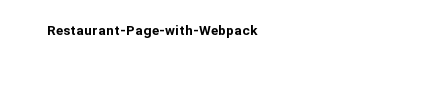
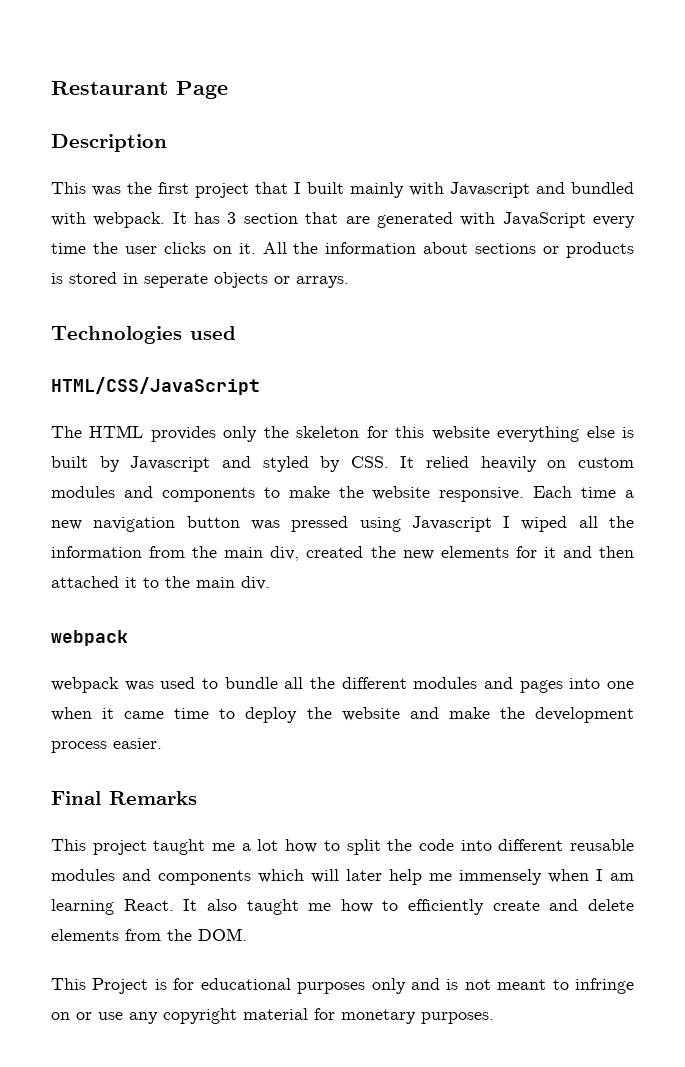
[47,25,258,38] Restaurant-Page-with-Webpack -> [51,81,228,99] [51,134,167,152] [51,182,634,198] [51,212,636,228] [51,242,634,258] [51,272,349,288] [51,326,236,344] [51,377,260,395] [51,425,634,442] [51,456,634,472] [51,486,634,502] [51,516,634,532] [51,546,634,561] [51,576,270,590] [51,630,128,646] [51,677,634,693] [51,707,634,723] [51,738,162,753] [51,791,197,805] [51,839,634,855] [51,869,634,885] [51,899,634,915] [51,928,247,941] [51,978,635,994] [51,1008,494,1024] Restaurant Page // Description // This was the first project that I built mainly with Javascript and bundled with webpack. It has 3 section that are generated with JavaScript every time the user clicks on it. All the information about sections or products is stored in seperate objects or arrays. // Technologies used // HTML/CSS/JavaScript // The HTML provides only the skeleton for this website everything else is built by Javascript and styled by CSS. It relied heavily on custom modules and components to make the website responsive. Each time a new navigation button was pressed using Javascript I wiped all the information from the main div, created the new elements for it and then attached it to the main div. // webpack // webpack was used to bundle all the different modules and pages into one when it came time to deploy the website and make the development process easier. // Final Remarks // This project taught me a lot how to split the code into different reusable modules and components which will later help me immensely when I am learning React. It also taught me how to efficiently create and delete elements from the DOM. // This Project is for educational purposes only and is not meant to infringe on or use any copyright material for monetary purposes.

